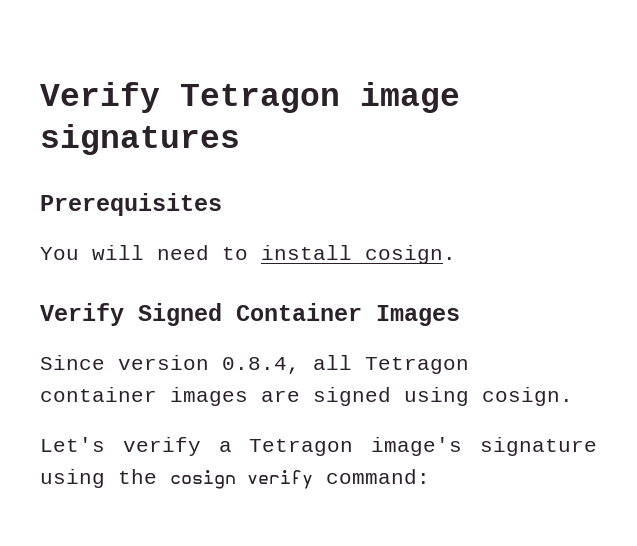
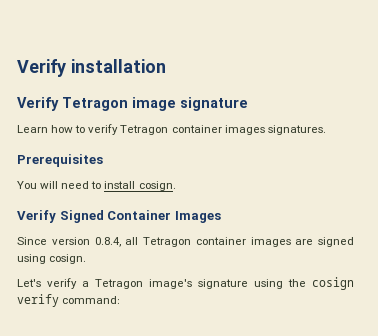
[40,82,460,113] [40,124,240,155] Verify Tetragon image signatures -> [17,59,166,77] [17,97,248,111] [17,124,326,135] Verify installation // Verify Tetragon image signature // Learn how to verify Tetragon container images signatures.

